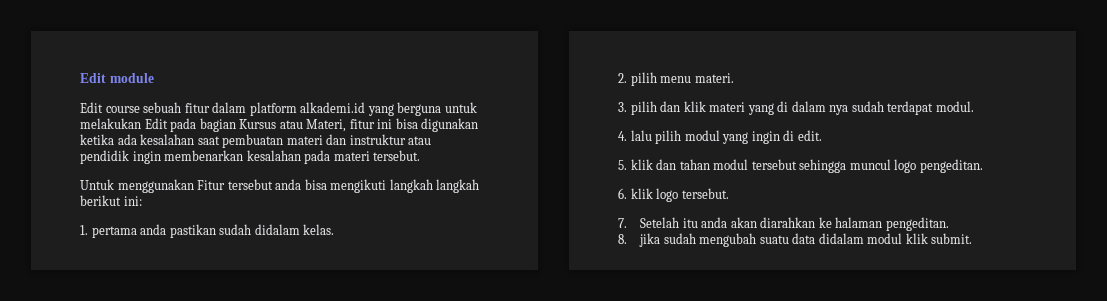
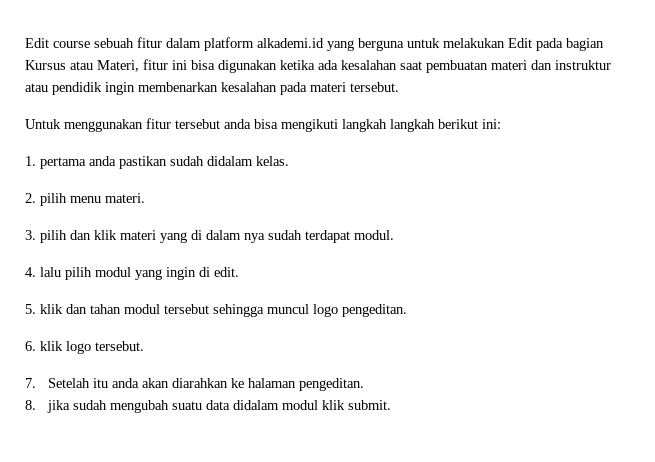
[80,73,154,83] [80,102,103,113] Edit module // Edit -> [25,38,49,48] Edit
[197,180,226,190] Fitur -> [146,118,171,129] fitur

